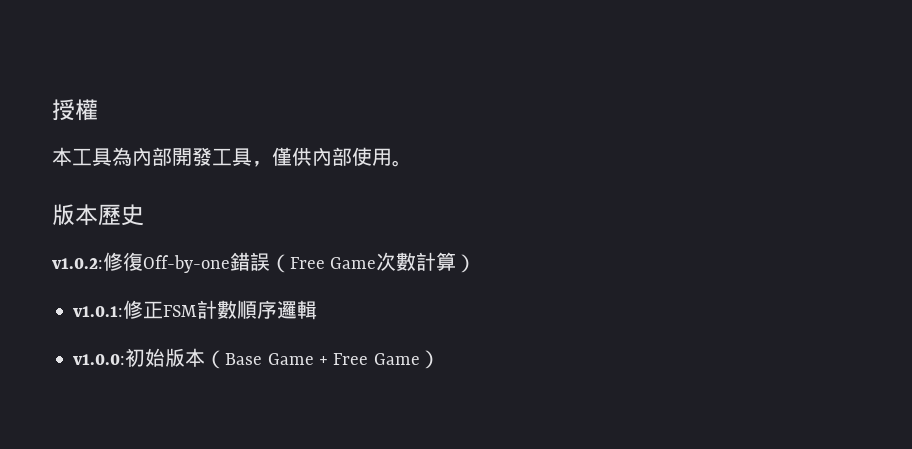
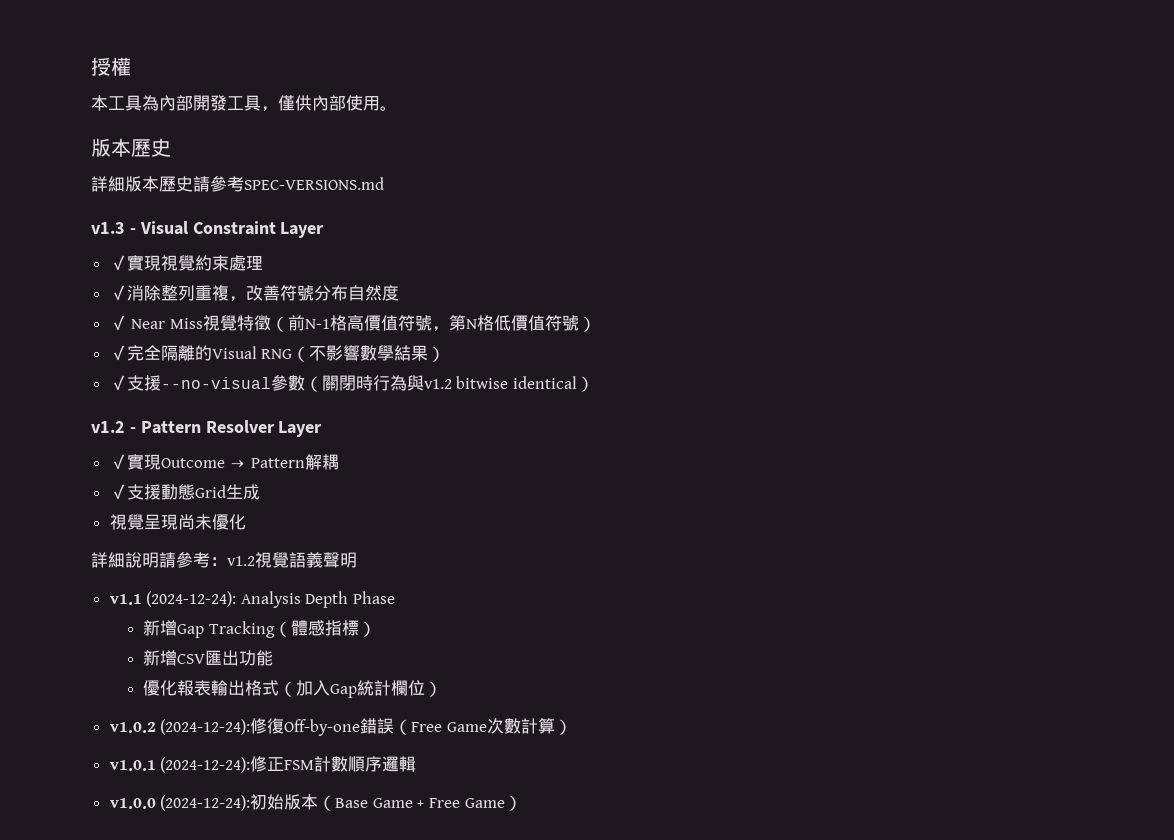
[52,258,103,269] v1.0.2: -> [91,175,384,192] [91,221,325,238] [109,255,263,271] [109,285,399,302] [109,315,596,332] [109,345,446,362] [109,374,594,392] [91,420,323,437] [109,454,339,470] [109,484,260,500] [109,514,246,530] [91,551,357,568] [109,591,396,608] [142,620,376,638] [142,650,273,666] [142,680,442,698] [109,719,251,735] 詳細版本歷史請參考SPEC-VERSIONS.md // v1.3 - Visual Constraint Layer // ✓實現視覺約束處理 // ✓消除整列重複，改善符號分布自然度 // ✓ Near Miss視覺特徵（前N-1格高價值符號，第N格低價值符號） // ✓完全隔離的Visual RNG（不影響數學結果） // ✓支援--no-visual參數（關閉時行為與v1.2 bitwise identical） // v1.2 - Pattern Resolver Layer // ✓實現Outcome → Pattern解耦 // ✓支援動態Grid生成 // 視覺呈現尚未優化 // 詳細說明請參考：v1.2視覺語義聲明 // v1.1 (2024-12-24): Analysis Depth Phase // 新增Gap Tracking（體感指標） // 新增CSV匯出功能 // 優化報表輸出格式（加入Gap統計欄位） // v1.0.2 (2024-12-24):
[73,306,124,317] v1.0.1: -> [109,757,251,773] v1.0.1 (2024-12-24):
[73,354,126,365] v1.0.0: -> [109,795,251,811] v1.0.0 (2024-12-24):

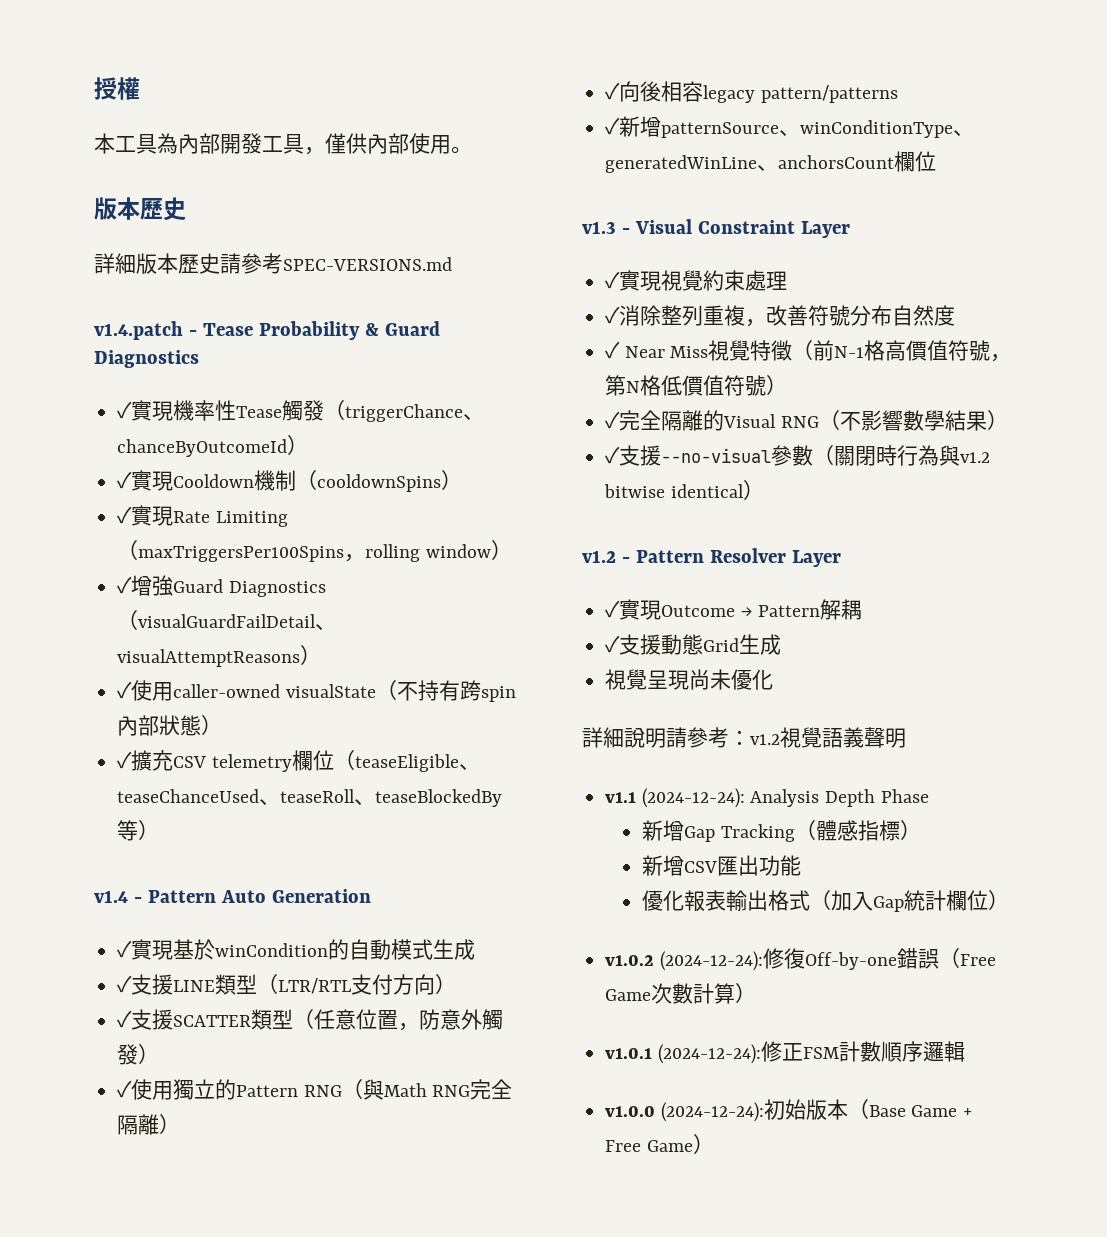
(384, 183) none -> [94,321,440,340] [94,350,199,368] [117,400,485,422] [117,435,309,457] [117,470,463,492] [117,505,288,527] [117,540,512,562] [117,575,326,597] [117,610,337,630] [117,645,322,667] [117,680,516,702] [117,715,223,736] [117,750,480,772] [117,789,503,807] [117,820,160,841] [94,889,371,903] [117,939,476,960] [117,974,457,995] [117,1009,504,1031] [117,1044,160,1065] [117,1079,513,1100] [117,1114,181,1135] [605,81,898,103] [605,116,975,138] [605,151,937,173] // v1.4.patch - Tease Probability & Guard Diagnostics // ✓實現機率性Tease觸發（triggerChance、chanceByOutcomeId） // ✓實現Cooldown機制（cooldownSpins） // ✓實現Rate Limiting（maxTriggersPer100Spins，rolling window） // ✓增強Guard Diagnostics（visualGuardFailDetail、visualAttemptReasons） // ✓使用caller-owned visualState（不持有跨spin內部狀態） // ✓擴充CSV telemetry欄位（teaseEligible、teaseChanceUsed、teaseRoll、teaseBlockedBy等） // v1.4 - Pattern Auto Generation // ✓實現基於winCondition的自動模式生成 // ✓支援LINE類型（LTR/RTL支付方向） // ✓支援SCATTER類型（任意位置，防意外觸發） // ✓使用獨立的Pattern RNG（與Math RNG完全隔離） // ✓向後相容legacy pattern/patterns // ✓新增patternSource、winConditionType、generatedWinLine、anchorsCount欄位

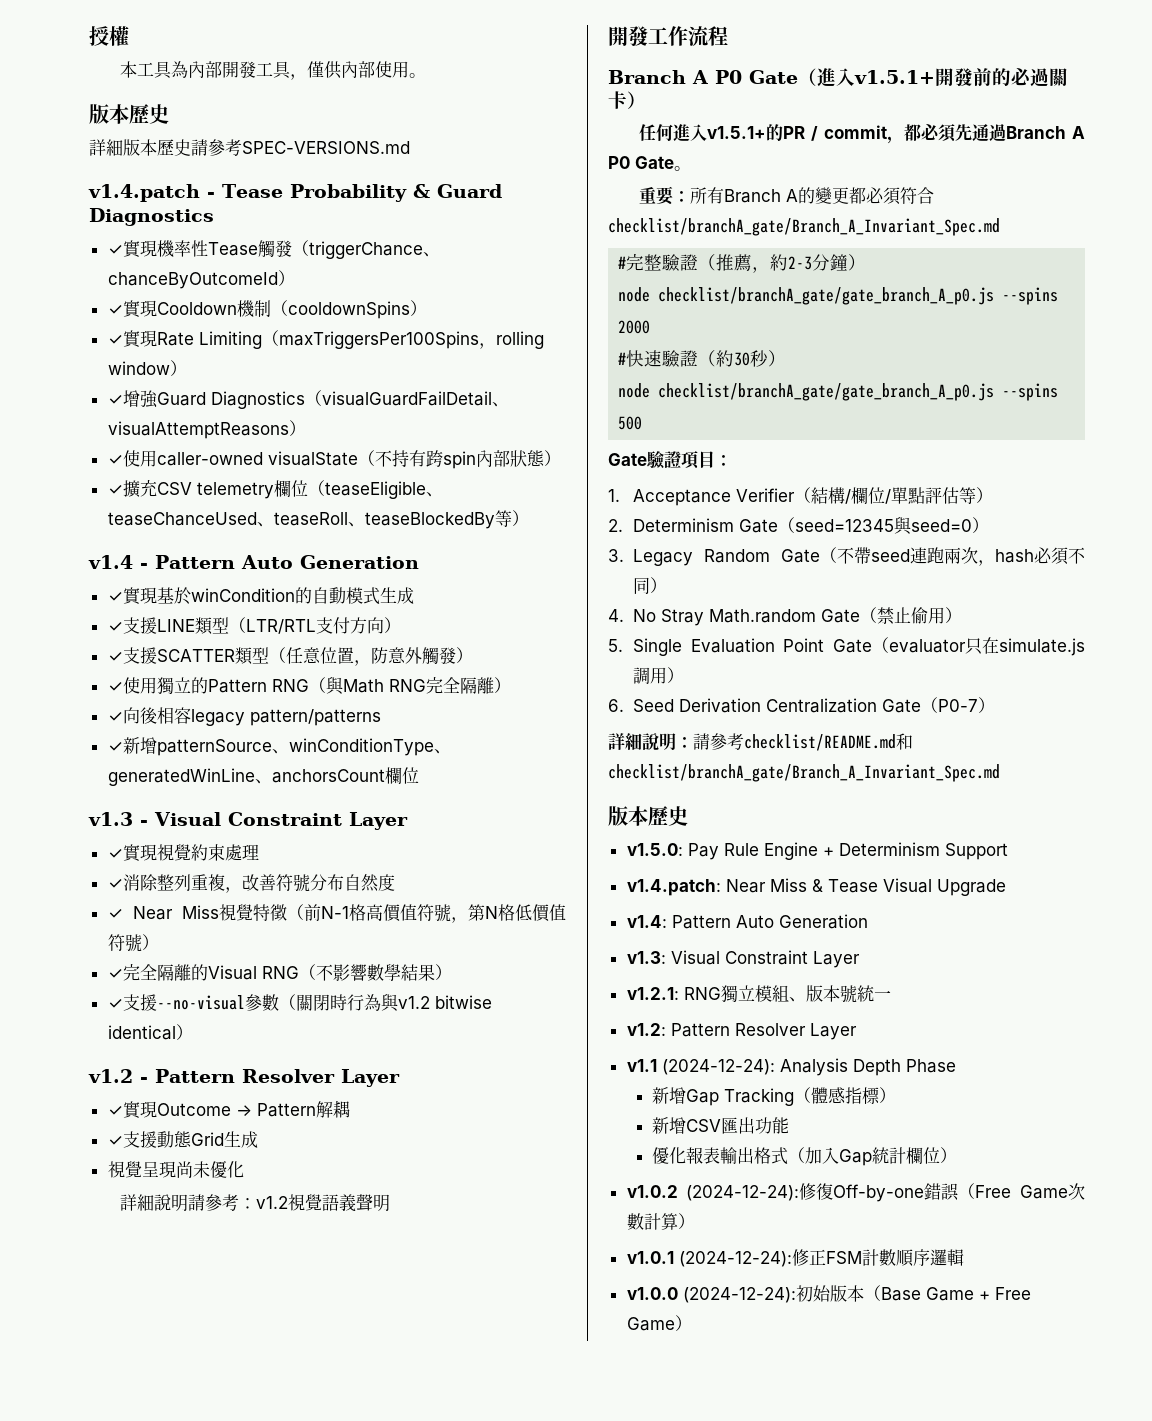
(906, 738) none -> [608,26,728,46] [608,68,1068,87] [608,91,646,109] [638,124,1085,144] [608,156,691,171] [638,186,934,205] [608,218,1000,236] [618,253,867,273] [618,287,1059,305] [618,320,651,334] [618,350,787,368] [618,383,1059,401] [618,416,643,430] [608,451,732,469] [608,487,994,506] [608,517,990,535] [608,547,1085,566] [633,577,668,594] [608,607,963,626] [608,637,1085,656] [633,667,685,684] [608,697,996,713] [608,732,913,751] [608,764,1000,782] [608,806,688,826] [626,842,1008,860] [626,878,1006,896] [626,914,868,929] [626,950,860,968] [626,985,891,1003] [626,1023,857,1040] // 開發工作流程 // Branch A P0 Gate（進入v1.5.1+開發前的必過關卡） // 任何進入v1.5.1+的PR / commit，都必須先通過Branch A P0 Gate。 // 重要：所有Branch A的變更都必須符合checklist/branchA_gate/Branch_A_Invariant_Spec.md // #完整驗證（推薦，約2-3分鐘） // node checklist/branchA_gate/gate_branch_A_p0.js --spins 2000 // #快速驗證（約30秒） // node checklist/branchA_gate/gate_branch_A_p0.js --spins 500 // Gate驗證項目： // 1. Acceptance Verifier（結構/欄位/單點評估等） // 2. Determinism Gate（seed=12345與seed=0） // 3. Legacy Random Gate（不帶seed連跑兩次，hash必須不同） // 4. No Stray Math.random Gate（禁止偷用） // 5. Single Evaluation Point Gate（evaluator只在simulate.js調用） // 6. Seed Derivation Centralization Gate（P0-7） // 詳細說明：請參考checklist/README.md和checklist/branchA_gate/Branch_A_Invariant_Spec.md // 版本歷史 // v1.5.0: Pay Rule Engine + Determinism Support // v1.4.patch: Near Miss & Tease Visual Upgrade // v1.4: Pattern Auto Generation // v1.3: Visual Constraint Layer // v1.2.1: RNG獨立模組、版本號統一 // v1.2: Pattern Resolver Layer

